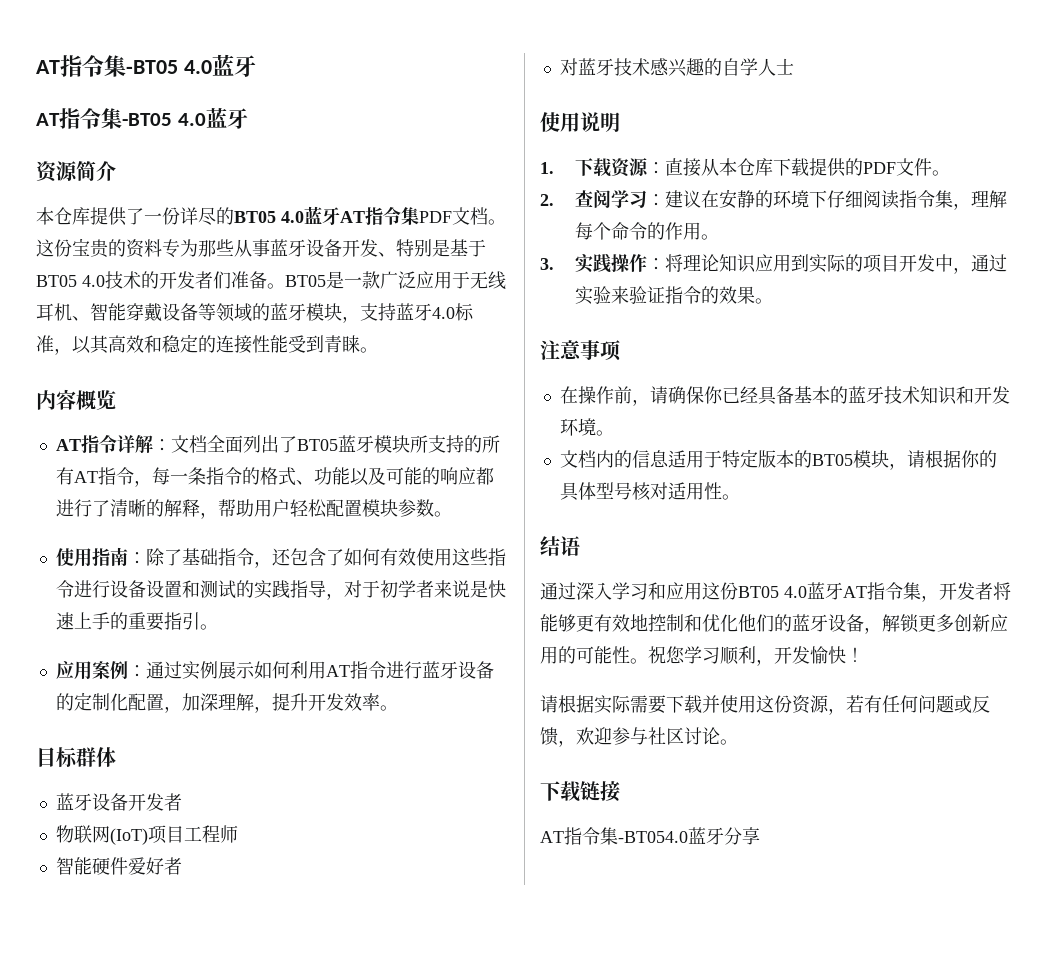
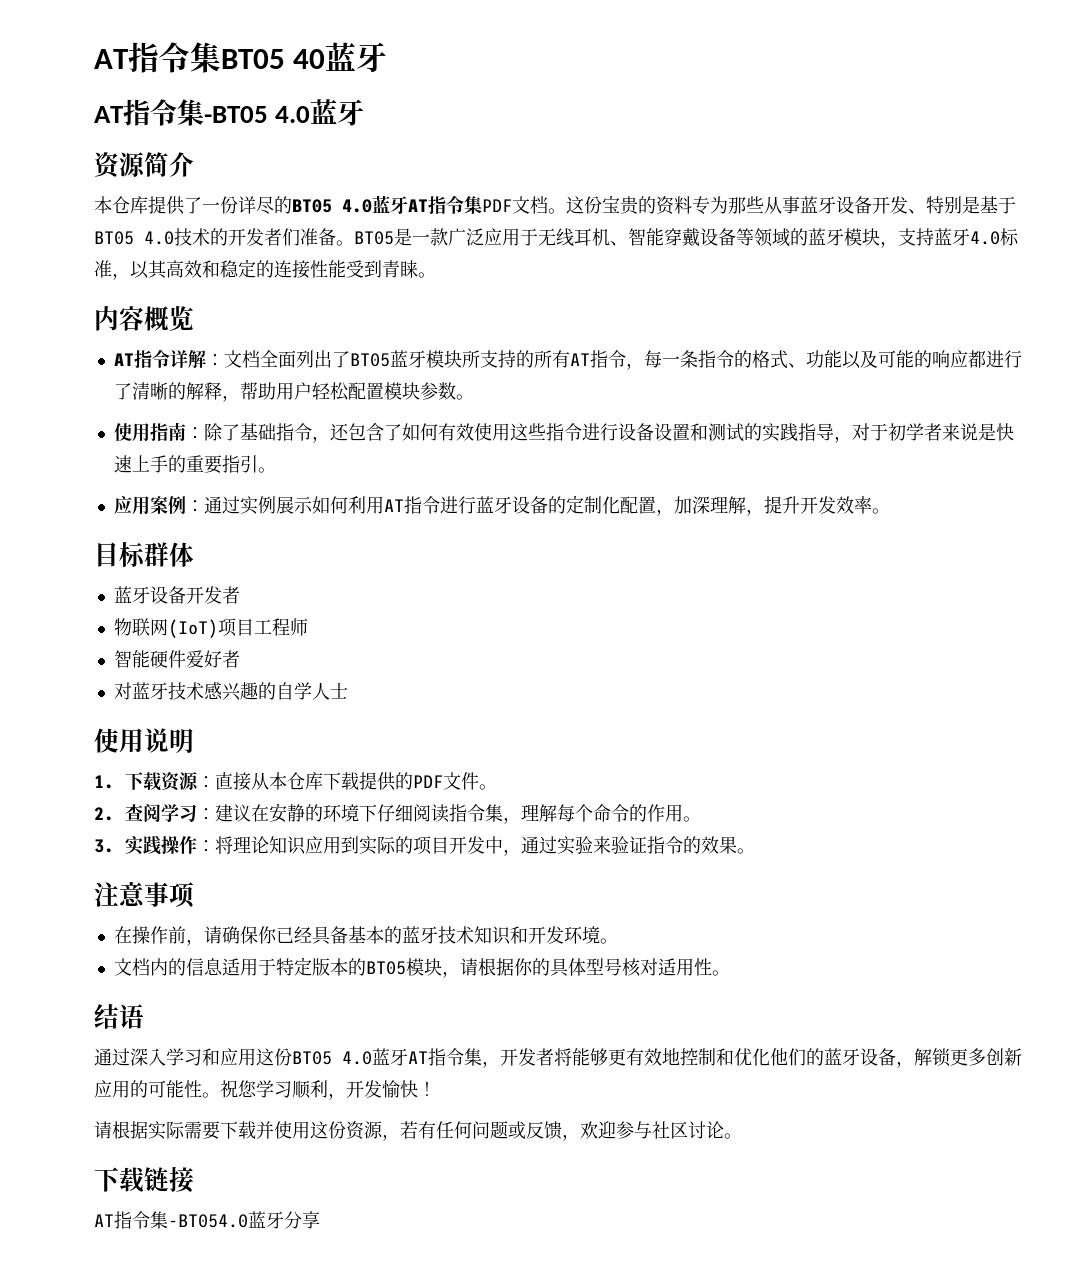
[36,55,212,77] AT指令集-BT05 4.0 -> [94,42,326,73] AT指令集BT05 40

